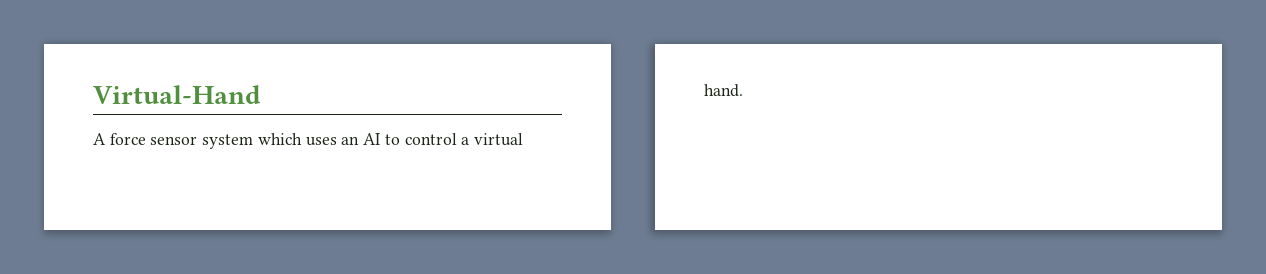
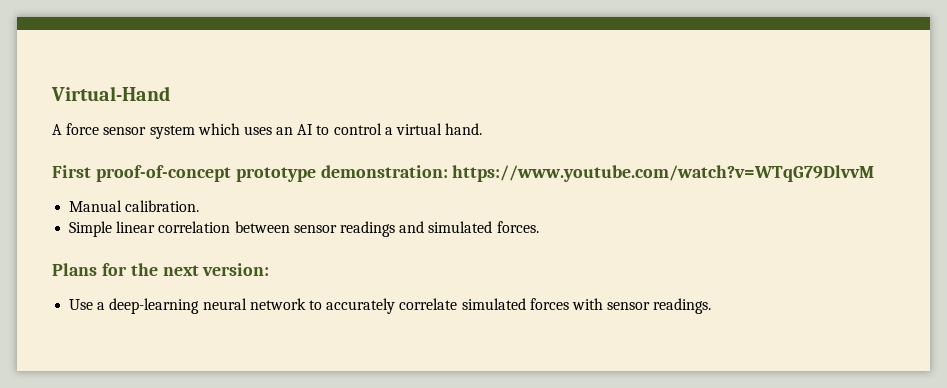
(743, 90) none -> [52,165,875,182] [69,200,200,212] [69,221,539,237] [52,263,270,276] [69,298,712,314] // First proof-of-concept prototype demonstration: https://www.youtube.com/watch?v=WTqG79DlvvM // Manual calibration. // Simple linear correlation between sensor readings and simulated forces. // Plans for the next version: // Use a deep-learning neural network to accurately correlate simulated forces with sensor readings.

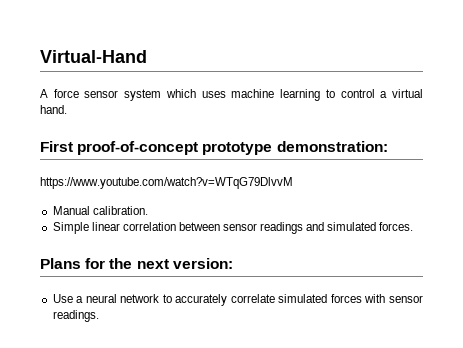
[276,124,314,135] an AI -> [231,89,321,101] machine learning
(448, 171) none -> (388, 146) //
[109,298,200,314] deep-learning -> (84, 299) none

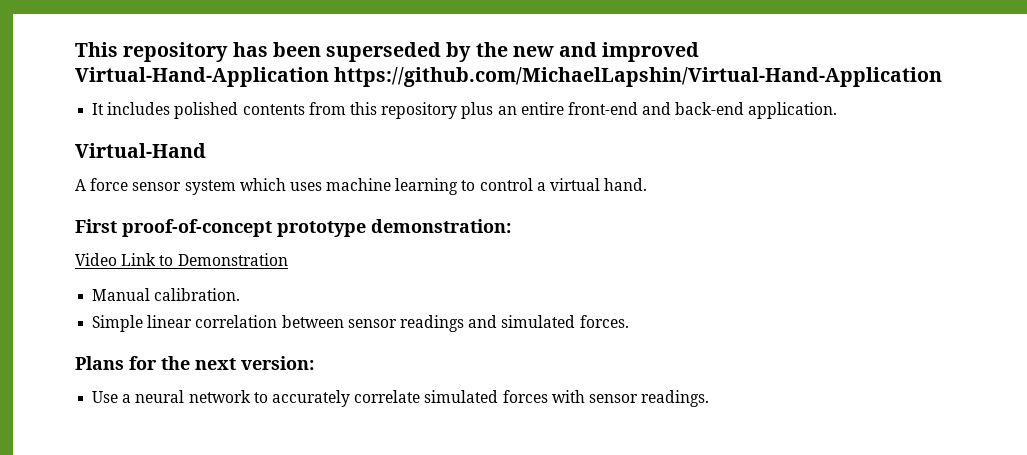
(40, 56) none -> [75,42,700,62] [75,67,943,87] [92,102,838,119] This repository has been superseded by the new and improved Virtual-Hand-Application https://github.com/MichaelLapshin/Virtual-Hand-Application // It includes polished contents from this repository plus an entire front-end and back-end application. //
[40,177,293,189] https://www.youtube.com/watch?v=WTqG79DlvvM -> [75,253,288,266] Video Link to Demonstration

